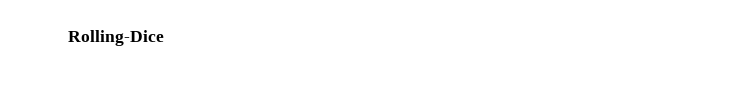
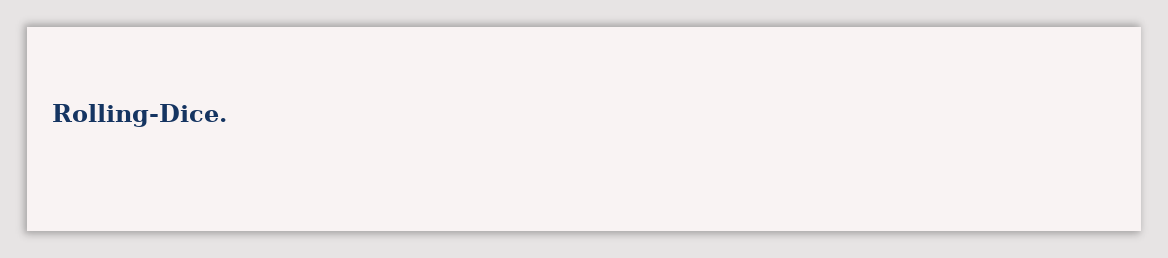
[68,30,164,46] Rolling-Dice -> [52,104,227,127] Rolling-Dice.

